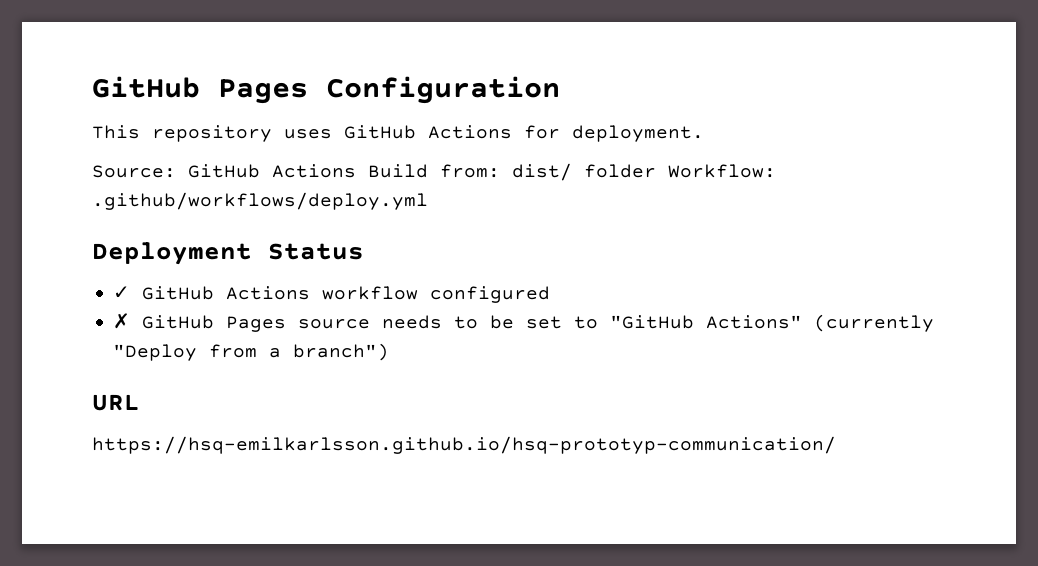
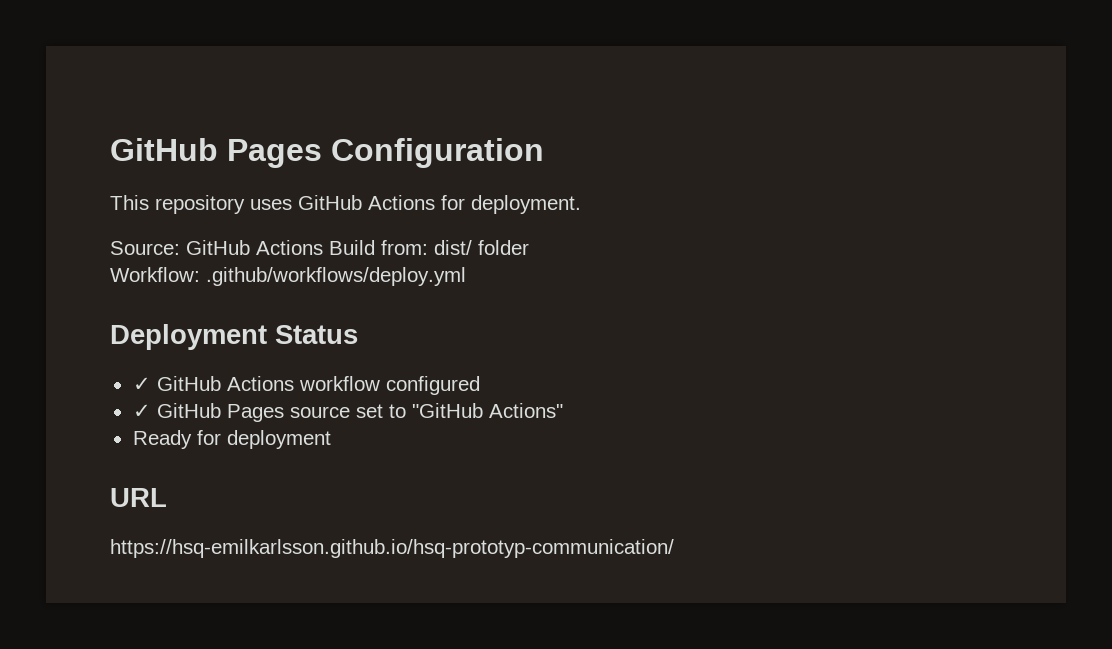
(656, 171) none -> (529, 247) //
[113,313,131,329] ✗ -> [132,404,151,418] ✓
[382,315,515,329] needs to be -> (350, 412) none
[814,314,935,332] [113,343,390,361] (currently "Deploy from a branch") -> [132,430,331,449] // Ready for deployment

